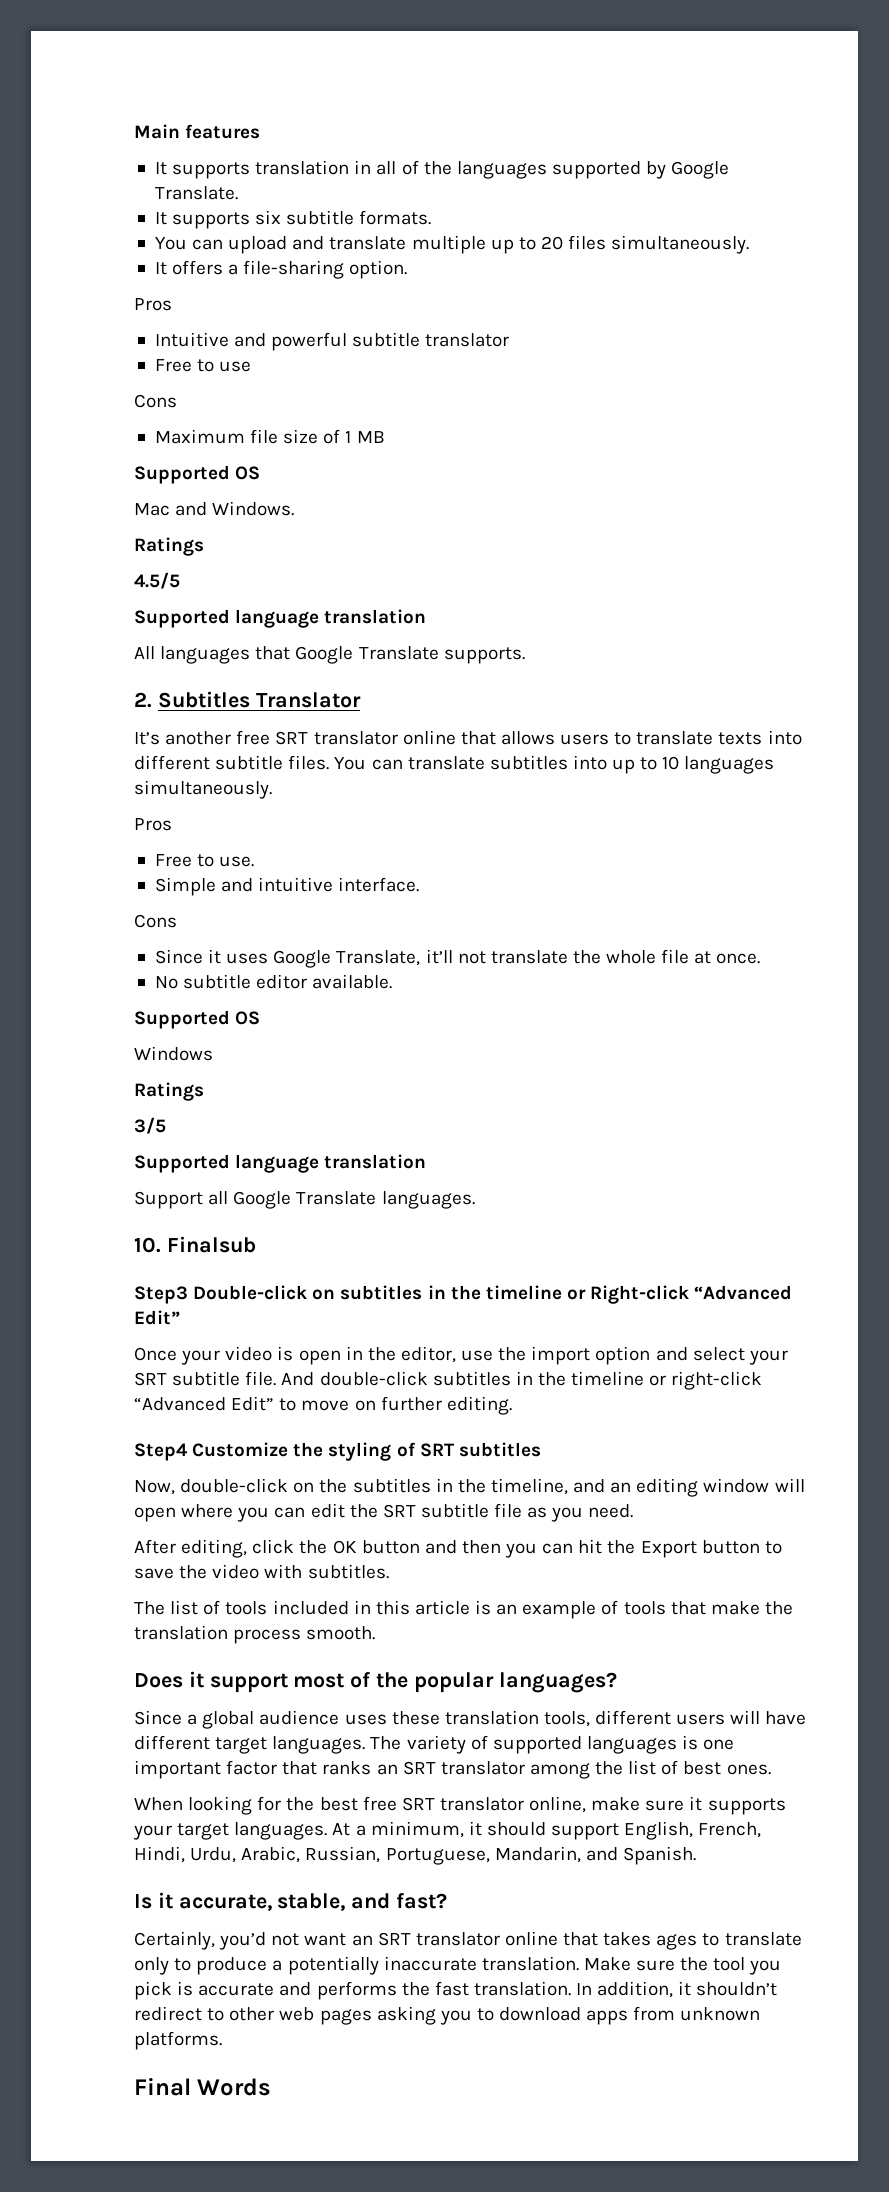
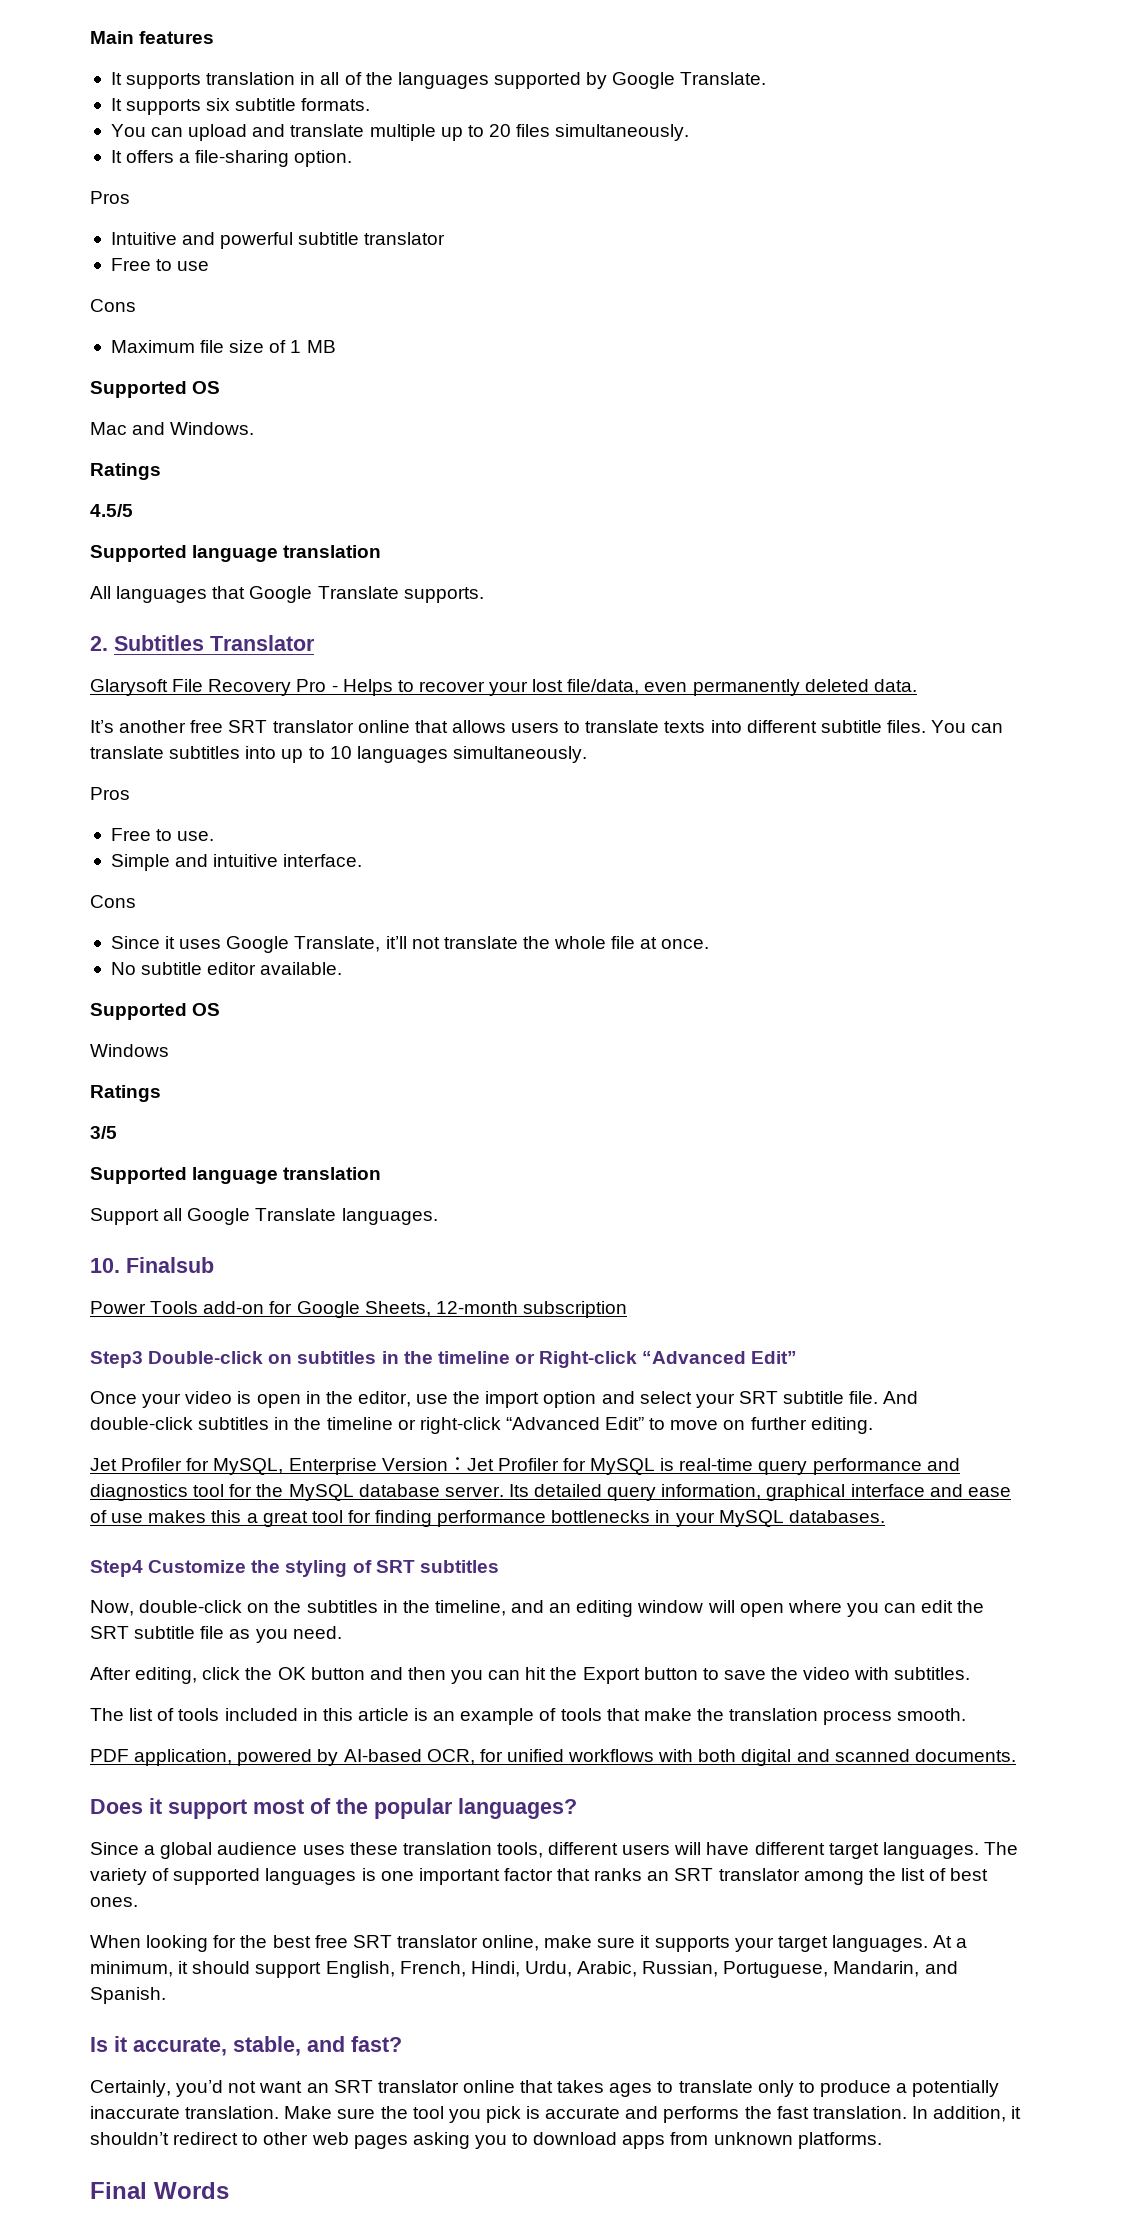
(361, 700) none -> [90,679,917,696] // Glarysoft File Recovery Pro - Helps to recover your lost file/data, even permanently deleted data.
(256, 1244) none -> [90,1301,627,1318] // Power Tools add-on for Google Sheets, 12-month subscription
(512, 1405) none -> [90,1457,960,1475] [90,1484,1011,1501] [90,1510,885,1527] // Jet Profiler for MySQL, Enterprise Version：Jet Profiler for MySQL is real-time query performance and diagnostics tool for the MySQL database server. Its detailed query information, graphical interface and ease of use makes this a great tool for finding performance bottlenecks in your MySQL databases.
(376, 1633) none -> [90,1749,1016,1766] // PDF application, powered by AI-based OCR, for unified workflows with both digital and scanned documents.

